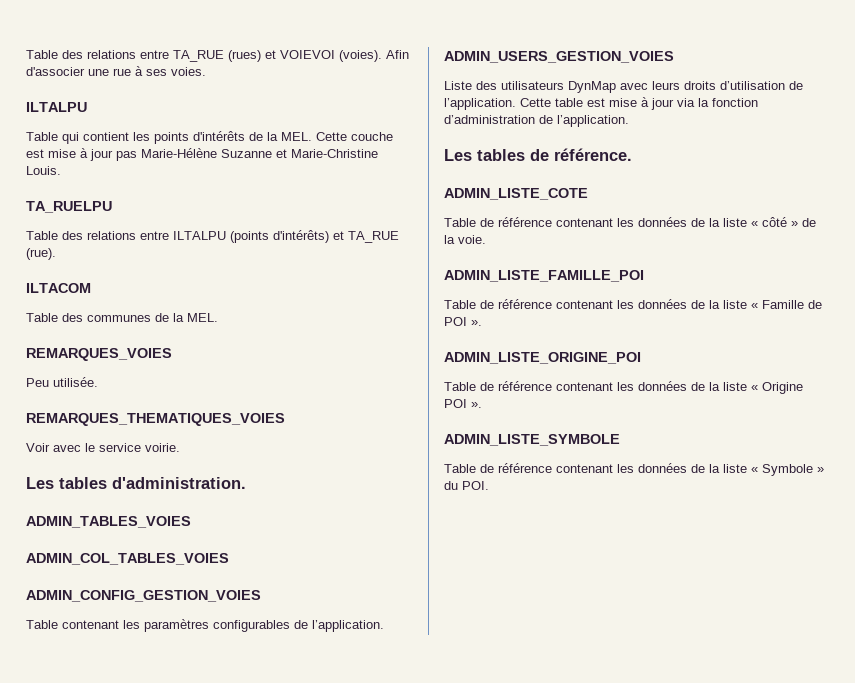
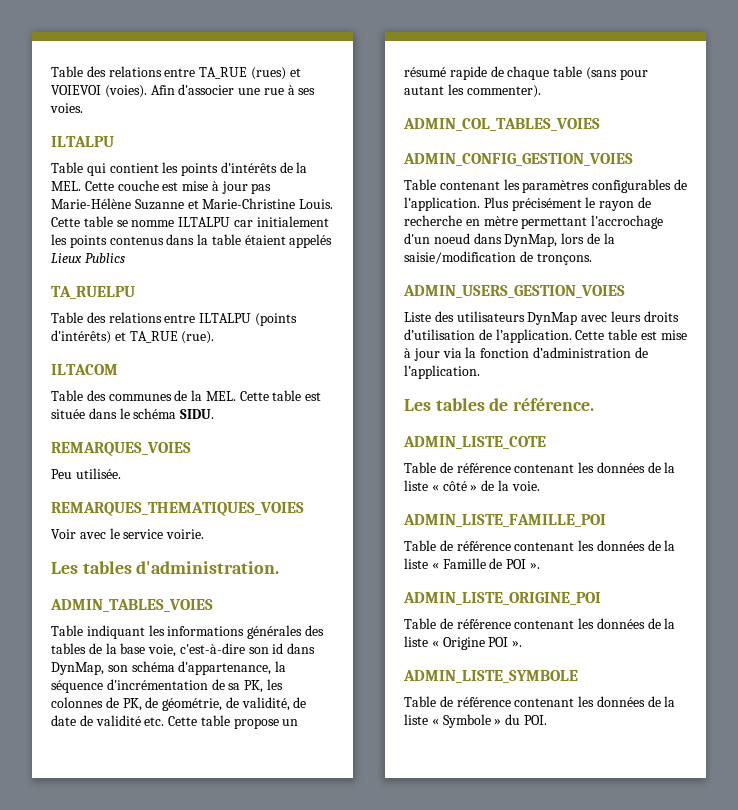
(61, 170) none -> [51,216,329,227] [51,234,333,248] [51,253,125,263] Cette table se nomme ILTALPU car initialement les points contenus dans la table étaient appelés Lieux Publics
(218, 317) none -> [239,390,322,401] [51,408,215,419] Cette table est située dans le schéma SIDU.
(191, 522) none -> [51,625,324,639] [51,643,316,657] [51,661,287,675] [51,679,283,693] [51,697,307,711] [51,715,299,729] [404,66,648,80] [404,84,541,98] // Table indiquant les informations générales des tables de la base voie, c'est-à-dire son id dans DynMap, son schéma d'appartenance, la séquence d'incrémentation de sa PK, les colonnes de PK, de géométrie, de validité, de date de validité etc. Cette table propose un résumé rapide de chaque table (sans pour autant les commenter).
(384, 626) none -> [483,197,651,211] [404,215,664,229] [404,233,615,247] [404,251,592,265] Plus précisément le rayon de recherche en mètre permettant l'accrochage d'un noeud dans DynMap, lors de la saisie/modification de tronçons.

